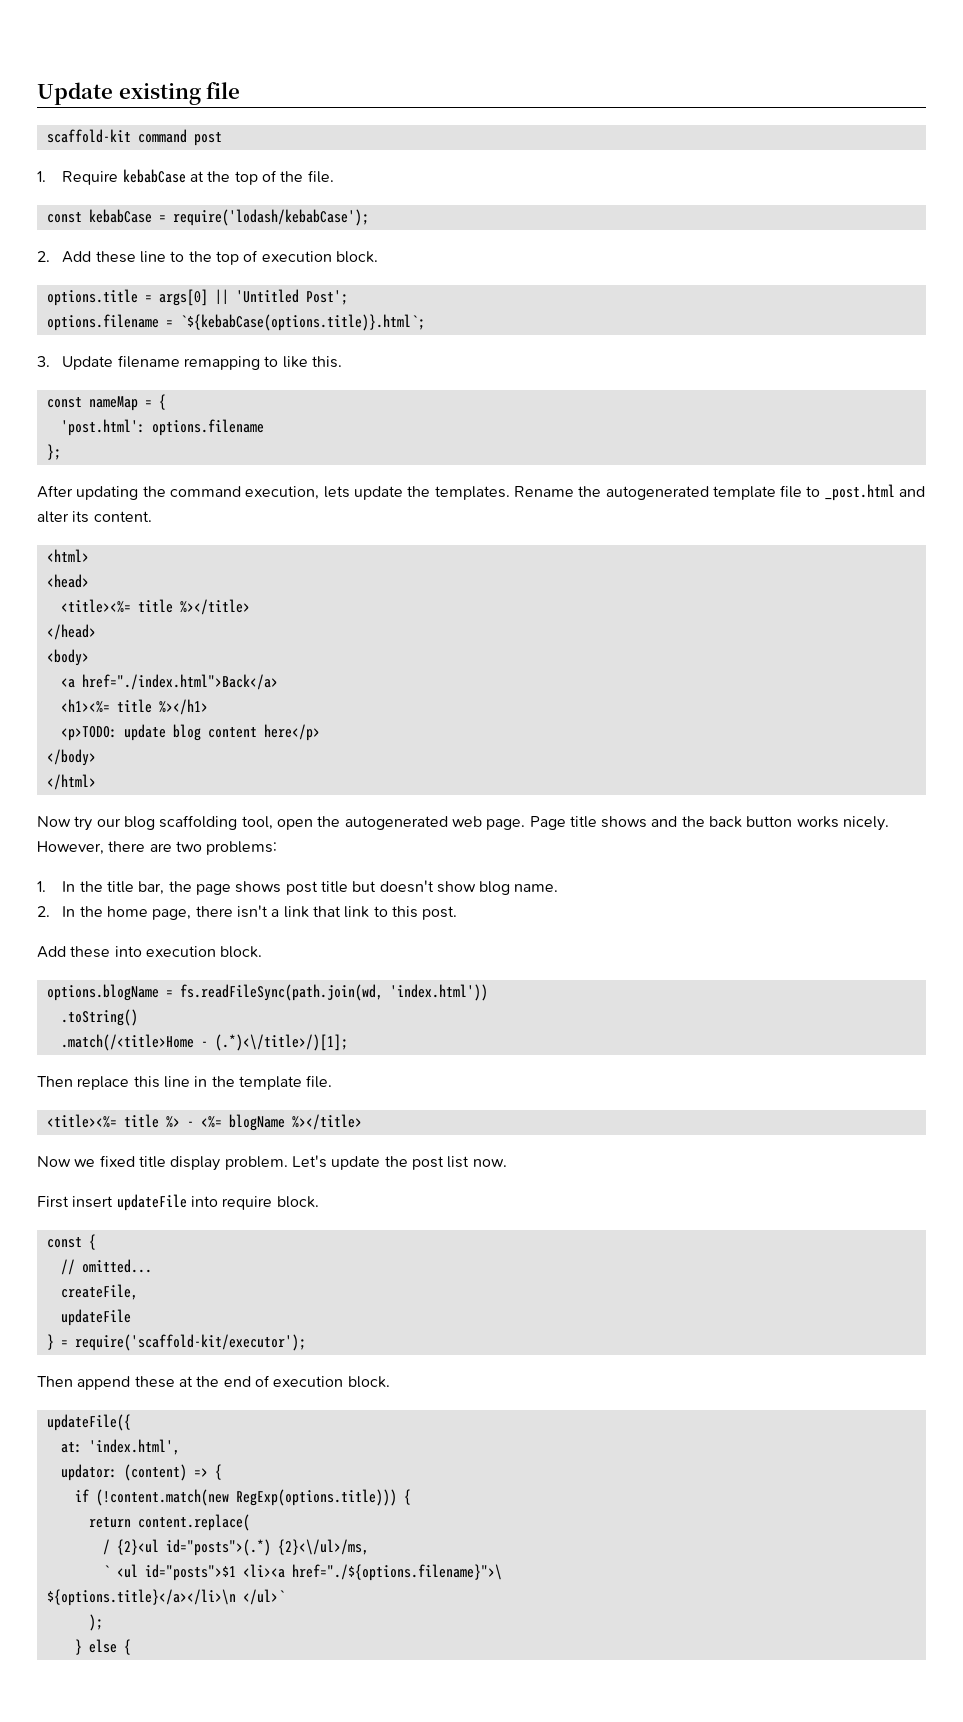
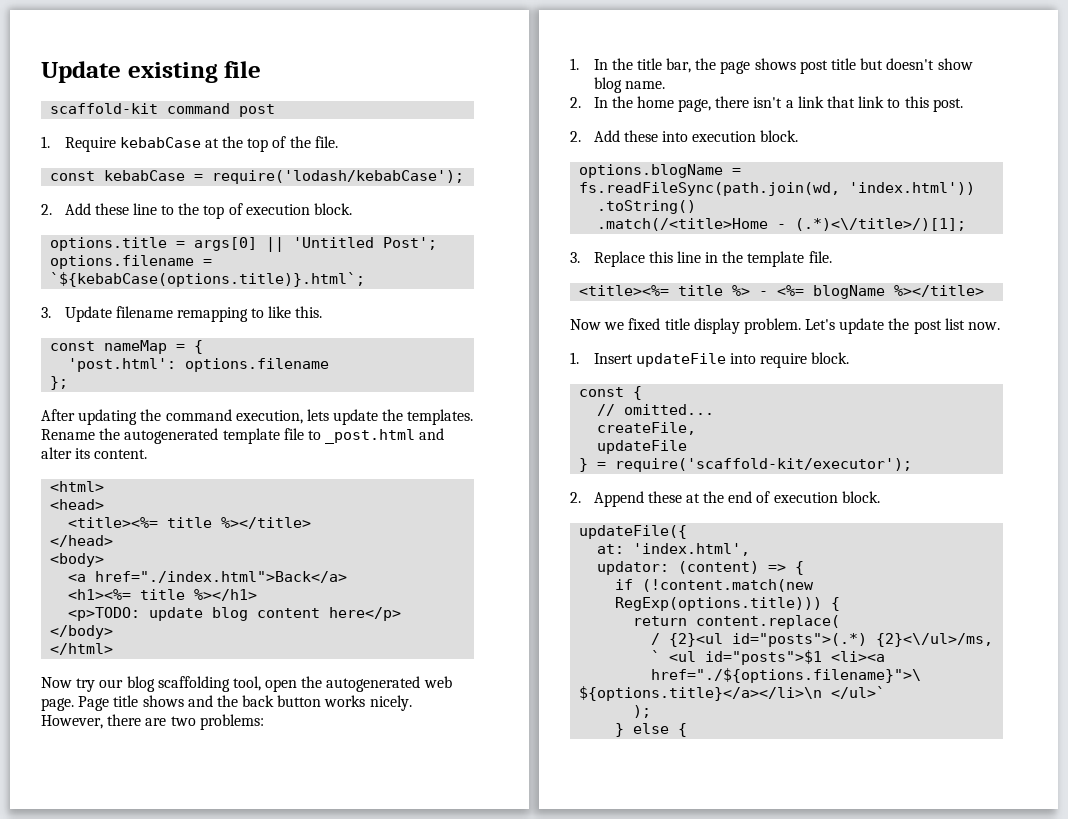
(458, 913) none -> [570,131,581,142] 2.
[37,1076,130,1090] Then replace -> [570,251,645,267] 3. Replace
[37,1196,114,1208] First insert -> [570,352,633,364] 1. Insert
[37,1376,131,1390] Then append -> [570,491,644,507] 2. Append

